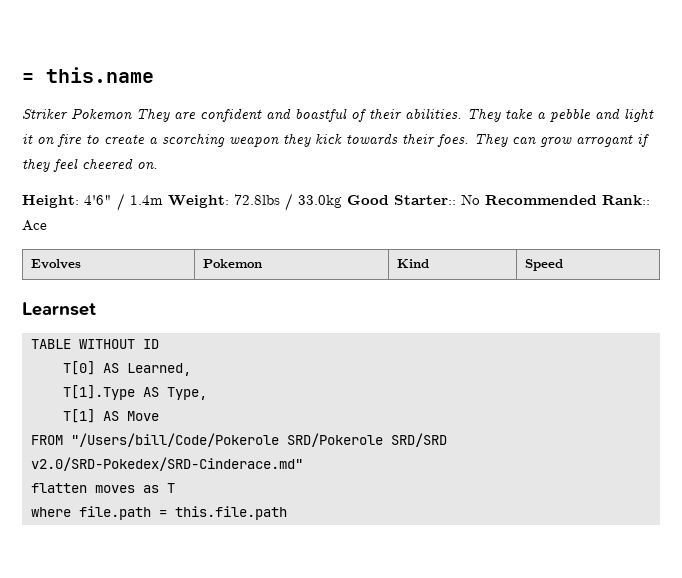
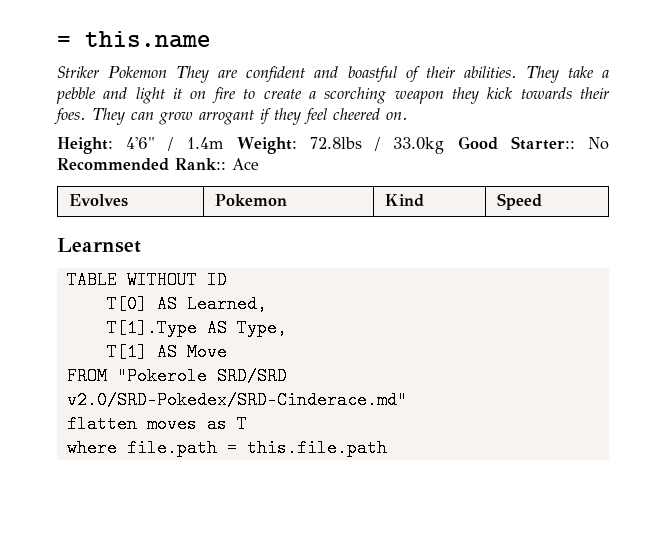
[70,433,383,447] "/Users/bill/Code/Pokerole SRD/Pokerole -> [116,367,207,385] "Pokerole

